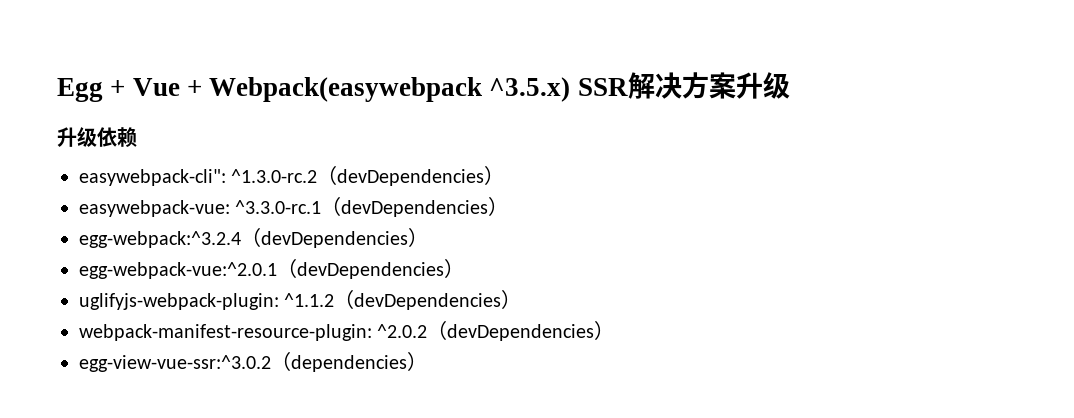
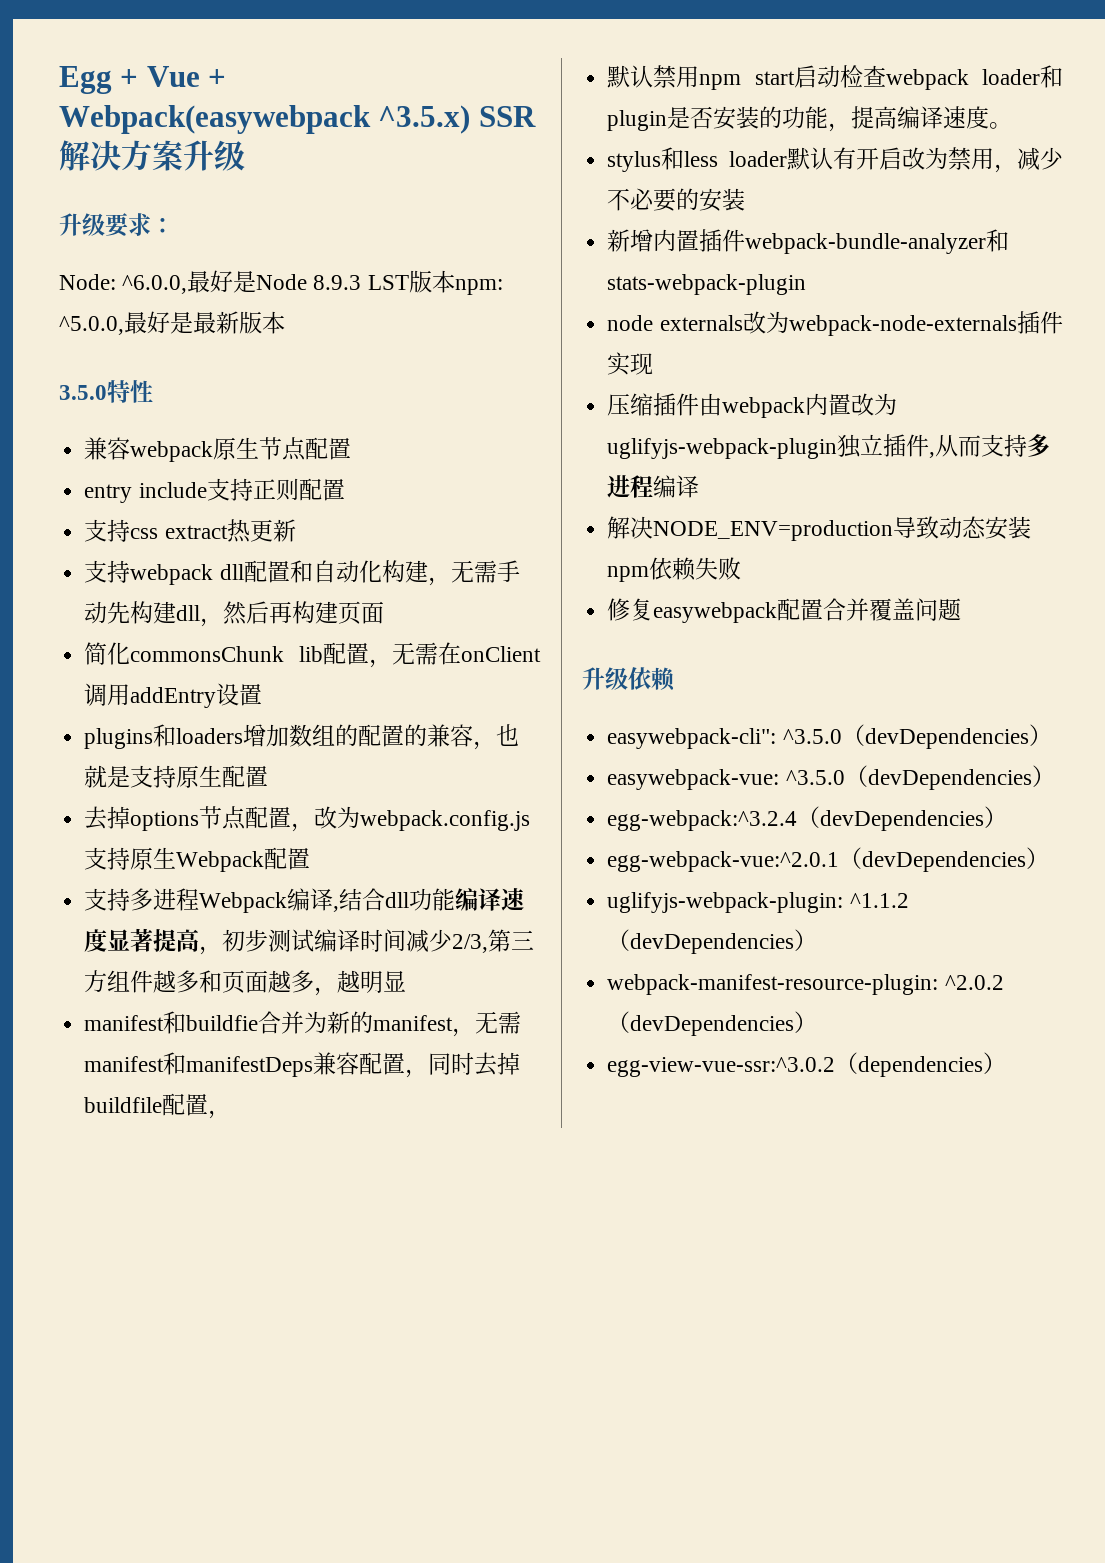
(790, 85) none -> [59,213,174,237] [59,270,503,295] [59,311,285,335] [59,380,153,403] [84,437,352,462] [84,478,345,503] [84,519,296,543] [84,560,520,586] [84,601,385,627] [84,642,541,668] [84,683,263,708] [84,724,520,750] [84,765,269,788] [84,806,531,832] [84,847,311,872] [84,888,526,913] [84,928,535,955] [84,970,407,996] [84,1011,522,1037] [84,1052,521,1078] [84,1093,232,1119] [607,65,1063,90] [607,106,1013,132] [607,147,1063,173] [607,188,746,212] [607,229,1010,254] [607,274,807,295] [607,311,1063,336] [607,352,654,376] [607,393,898,418] [607,434,1051,459] [607,475,700,498] [607,516,1032,541] [607,557,742,582] [607,598,962,623] // 升级要求： // Node: ^6.0.0,最好是Node 8.9.3 LST版本npm: ^5.0.0,最好是最新版本 // 3.5.0特性 // 兼容webpack原生节点配置 // entry include支持正则配置 // 支持css extract热更新 // 支持webpack dll配置和自动化构建，无需手动先构建dll，然后再构建页面 // 简化commonsChunk lib配置，无需在onClient调用addEntry设置 // plugins和loaders增加数组的配置的兼容，也就是支持原生配置 // 去掉options节点配置，改为webpack.config.js支持原生Webpack配置 // 支持多进程Webpack编译,结合dll功能编译速度显著提高，初步测试编译时间减少2/3,第三方组件越多和页面越多，越明显 // manifest和buildfie合并为新的manifest，无需manifest和manifestDeps兼容配置，同时去掉buildfile配置， // 默认禁用npm start启动检查webpack loader和plugin是否安装的功能，提高编译速度。 // stylus和less loader默认有开启改为禁用，减少不必要的安装 // 新增内置插件webpack-bundle-analyzer和stats-webpack-plugin // node externals改为webpack-node-externals插件实现 // 压缩插件由webpack内置改为uglifyjs-webpack-plugin独立插件,从而支持多进程编译 // 解决NODE_ENV=production导致动态安装npm依赖失败 // 修复easywebpack配置合并覆盖问题
[231,169,318,183] ^1.3.0-rc.2 -> [782,729,842,744] ^3.5.0
[235,200,322,214] ^3.3.0-rc.1 -> [785,770,845,785] ^3.5.0

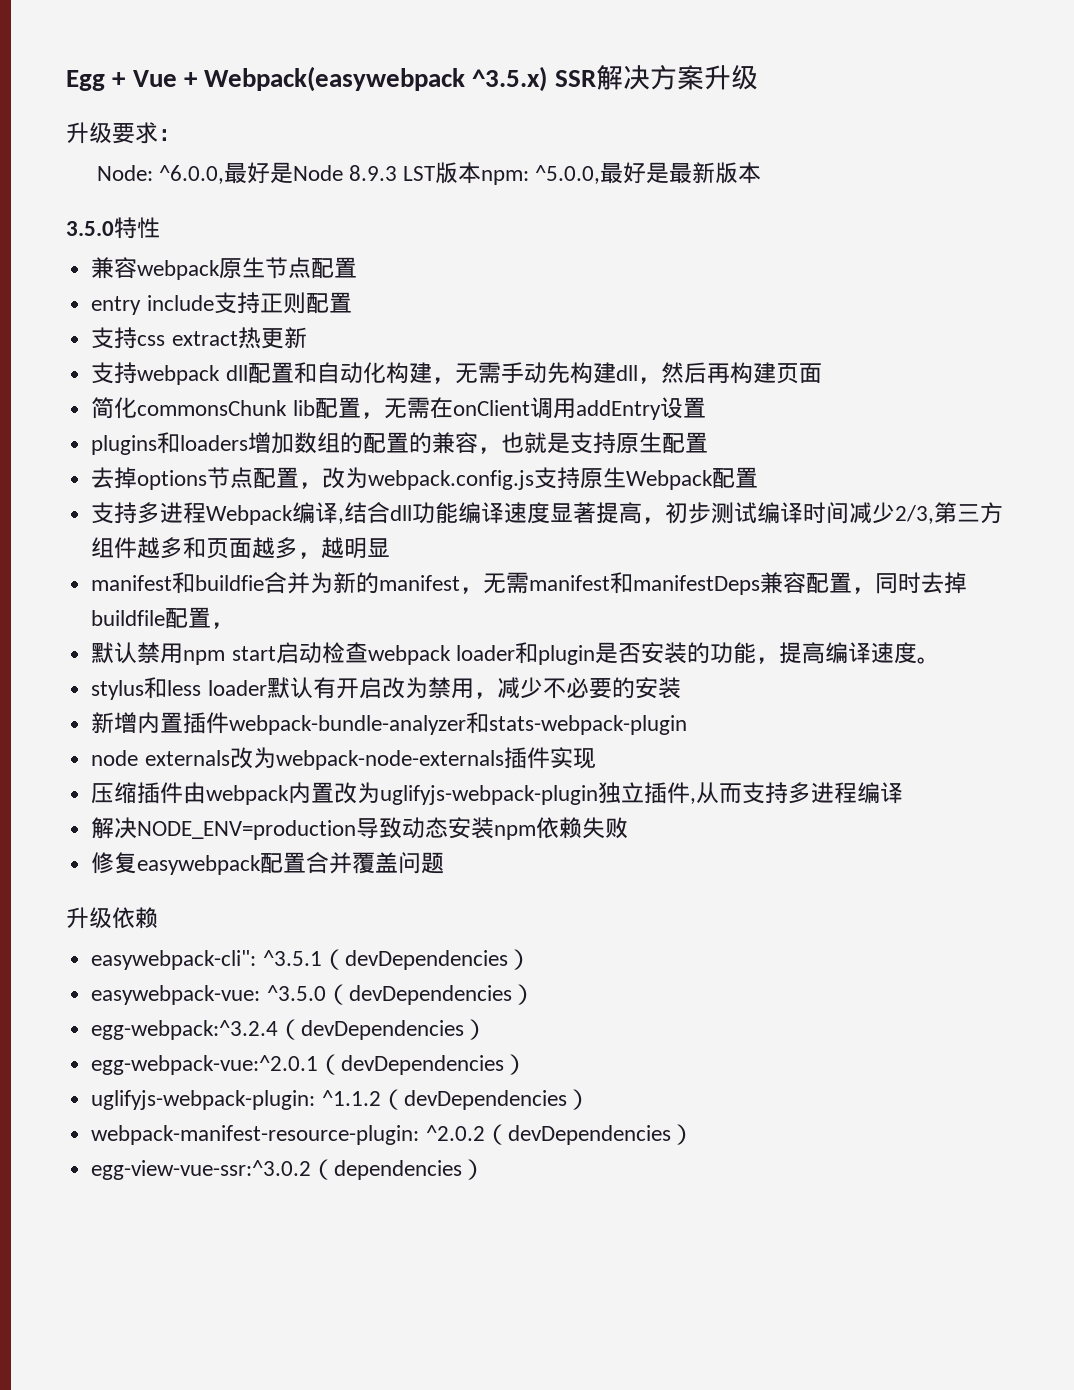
[782,729,842,744] ^3.5.0 -> [262,950,322,966] ^3.5.1

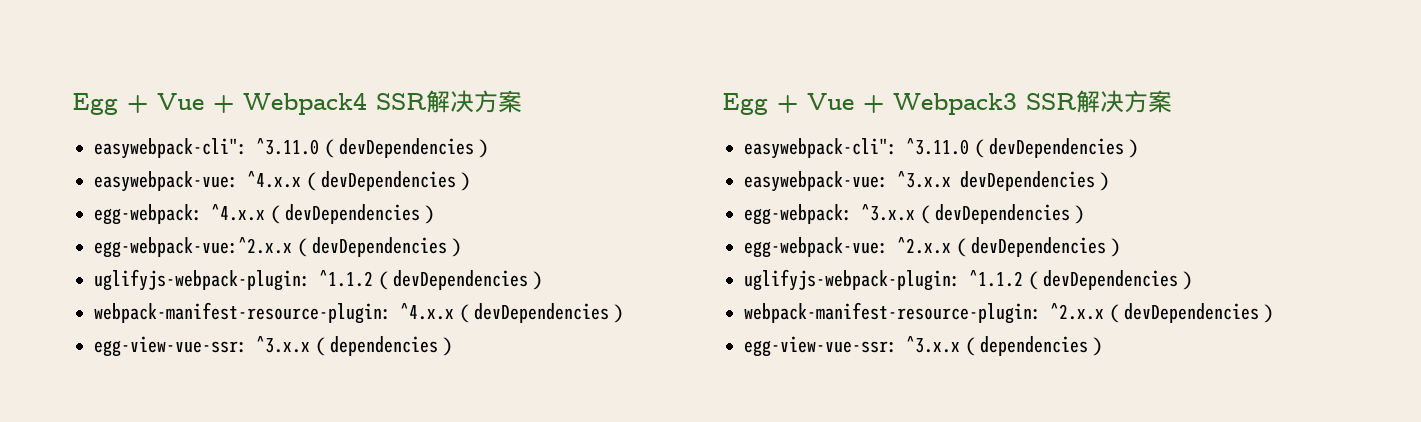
[66,65,758,92] [66,122,181,144] [96,162,762,185] [66,217,160,239] [91,257,358,280] [91,292,352,315] [91,327,307,349] [91,362,822,385] [91,397,706,420] [91,432,709,455] [91,467,759,490] [91,502,1004,525] [91,537,391,559] [91,572,968,595] [91,607,235,629] [91,642,940,665] [91,677,681,700] [91,712,688,735] [91,747,596,770] [91,782,904,805] [91,817,629,840] [91,852,445,875] [66,907,158,929] [91,949,531,970] [91,984,535,1005] [91,1019,488,1040] [91,1054,528,1075] [91,1089,590,1110] [91,1124,694,1145] [91,1159,486,1180] Egg + Vue + Webpack(easywebpack ^3.5.x) SSR解决方案升级 // 升级要求： // Node: ^6.0.0,最好是Node 8.9.3 LST版本npm: ^5.0.0,最好是最新版本 // 3.5.0特性 // 兼容webpack原生节点配置 // entry include支持正则配置 // 支持css extract热更新 // 支持webpack dll配置和自动化构建，无需手动先构建dll，然后再构建页面 // 简化commonsChunk lib配置，无需在onClient调用addEntry设置 // plugins和loaders增加数组的配置的兼容，也就是支持原生配置 // 去掉options节点配置，改为webpack.config.js支持原生Webpack配置 // 支持多进程Webpack编译,结合dll功能编译速度显著提高，初步测试编译时间减少2/3,第三方组件越多和页面越多，越明显 // manifest和buildfie合并为新的manifest，无需manifest和manifestDeps兼容配置，同时去掉buildfile配置， // 默认禁用npm start启动检查webpack loader和plugin是否安装的功能，提高编译速度。 // stylus和less loader默认有开启改为禁用，减少不必要的安装 // 新增内置插件webpack-bundle-analyzer和stats-webpack-plugin // node externals改为webpack-node-externals插件实现 // 压缩插件由webpack内置改为uglifyjs-webpack-plugin独立插件,从而支持多进程编译 // 解决NODE_ENV=production导致动态安装npm依赖失败 // 修复easywebpack配置合并覆盖问题 // 升级依赖 // easywebpack-cli": ^3.5.1（devDependencies） // easywebpack-vue: ^3.5.0（devDependencies） // egg-webpack:^3.2.4（devDependencies） // egg-webpack-vue:^2.0.1（devDependencies） // uglifyjs-webpack-plugin: ^1.1.2（devDependencies） // webpack-manifest-resource-plugin: ^2.0.2（devDependencies） // egg-view-vue-ssr:^3.0.2（dependencies） -> [72,90,522,115] [94,138,494,159] [94,171,476,192] [94,204,440,225] [94,237,467,258] [94,269,548,291] [94,302,629,324] [94,336,458,357] [722,90,1172,115] [744,138,1144,159] [744,171,1115,192] [744,204,1090,225] [744,237,1126,258] [744,269,1198,291] [744,302,1279,324] [744,336,1108,357] Egg + Vue + Webpack4 SSR解决方案 // easywebpack-cli": ^3.11.0（devDependencies） // easywebpack-vue: ^4.x.x（devDependencies） // egg-webpack: ^4.x.x（devDependencies） // egg-webpack-vue:^2.x.x（devDependencies） // uglifyjs-webpack-plugin: ^1.1.2（devDependencies） // webpack-manifest-resource-plugin: ^4.x.x（devDependencies） // egg-view-vue-ssr: ^3.x.x（dependencies） // Egg + Vue + Webpack3 SSR解决方案 // easywebpack-cli": ^3.11.0（devDependencies） // easywebpack-vue: ^3.x.x devDependencies） // egg-webpack: ^3.x.x（devDependencies） // egg-webpack-vue: ^2.x.x（devDependencies） // uglifyjs-webpack-plugin: ^1.1.2（devDependencies） // webpack-manifest-resource-plugin: ^2.x.x（devDependencies） // egg-view-vue-ssr: ^3.x.x（dependencies）

